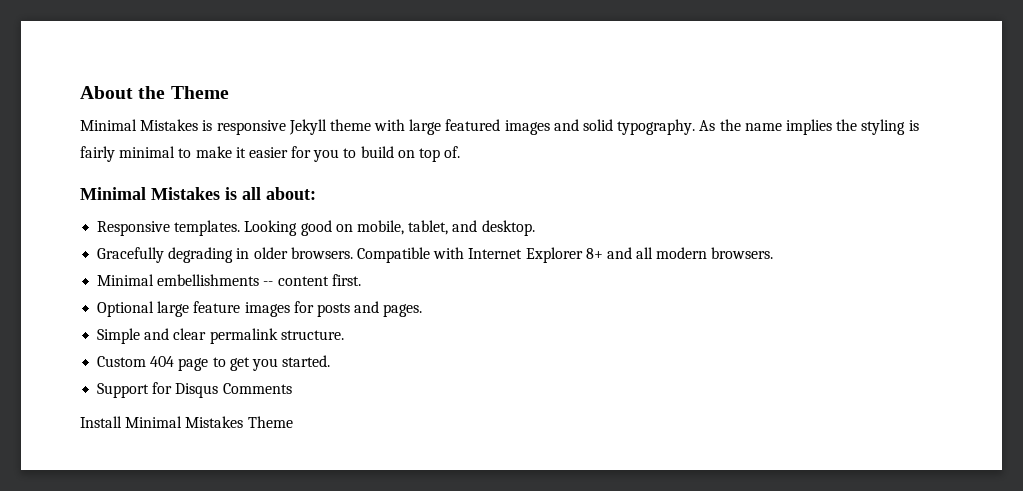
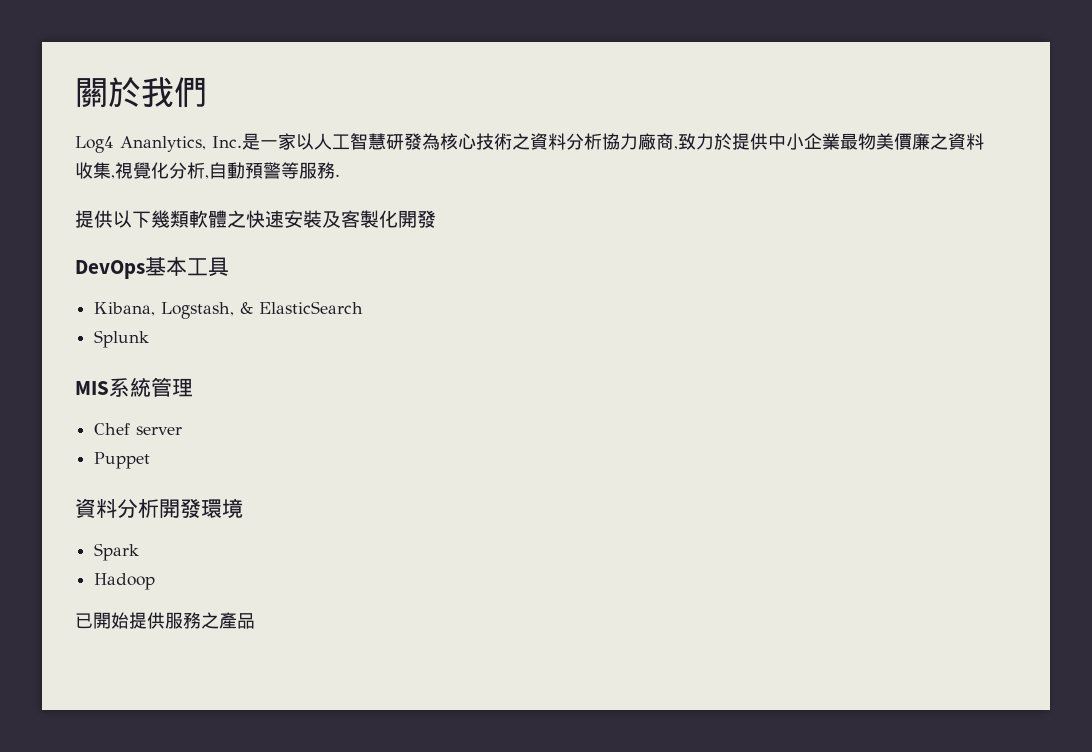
[80,86,229,99] [80,119,919,135] [80,146,461,162] [80,187,316,200] [97,220,535,236] [97,247,774,263] [97,274,361,286] [97,301,423,317] [97,328,344,344] [97,355,331,371] [97,382,292,398] [80,416,293,428] About the Theme // Minimal Mistakes is responsive Jekyll theme with large featured images and solid typography. As the name implies the styling is fairly minimal to make it easier for you to build on top of. // Minimal Mistakes is all about: // Responsive templates. Looking good on mobile, tablet, and desktop. // Gracefully degrading in older browsers. Compatible with Internet Explorer 8+ and all modern browsers. // Minimal embellishments -- content first. // Optional large feature images for posts and pages. // Simple and clear permalink structure. // Custom 404 page to get you started. // Support for Disqus Comments // Install Minimal Mistakes Theme -> [75,77,207,108] [75,133,984,153] [75,162,340,179] [75,210,436,228] [75,256,229,279] [94,301,364,319] [94,330,150,348] [75,377,193,397] [94,423,183,435] [94,452,151,469] [75,498,243,519] [94,543,140,561] [94,573,156,590] [75,612,255,629] 關於我們 // Log4 Ananlytics, Inc.是一家以人工智慧研發為核心技術之資料分析協力廠商,致力於提供中小企業最物美價廉之資料收集,視覺化分析,自動預警等服務. // 提供以下幾類軟體之快速安裝及客製化開發 // DevOps基本工具 // Kibana, Logstash, & ElasticSearch // Splunk // MIS系統管理 // Chef server // Puppet // 資料分析開發環境 // Spark // Hadoop // 已開始提供服務之產品

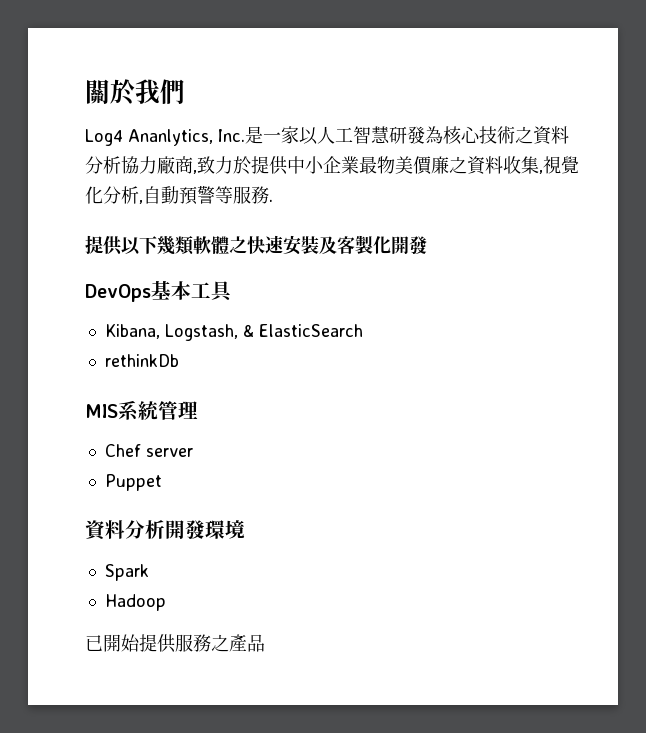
[94,330,150,348] Splunk -> [104,354,179,367] rethinkDb

